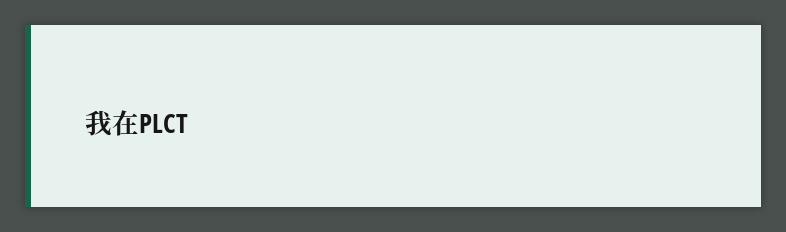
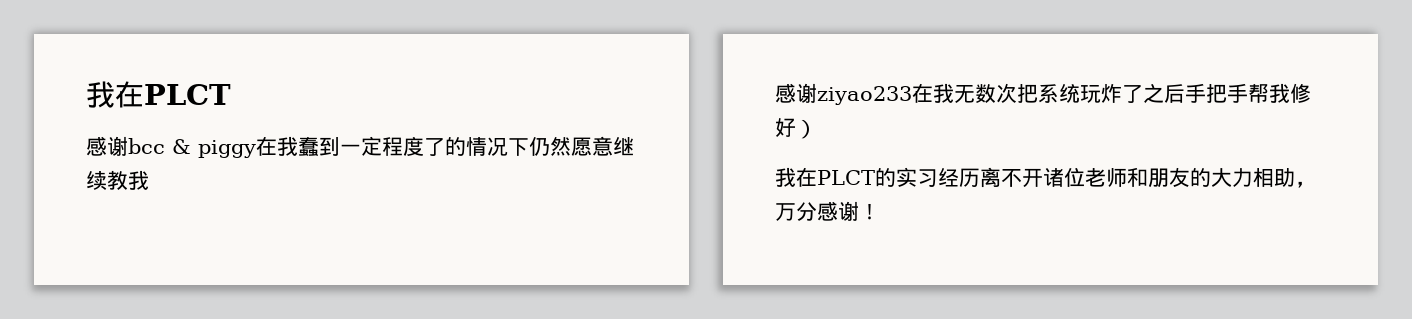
[85,110,188,136] 我在PLCT -> [86,81,231,108] [86,136,634,158] [86,170,149,190] [775,83,1311,105] [775,118,817,139] [775,167,1316,188] [775,201,880,221] 我在PLCT // 感谢bcc & piggy在我蠢到一定程度了的情况下仍然愿意继续教我 // 感谢ziyao233在我无数次把系统玩炸了之后手把手帮我修好） // 我在PLCT的实习经历离不开诸位老师和朋友的大力相助，万分感谢！

